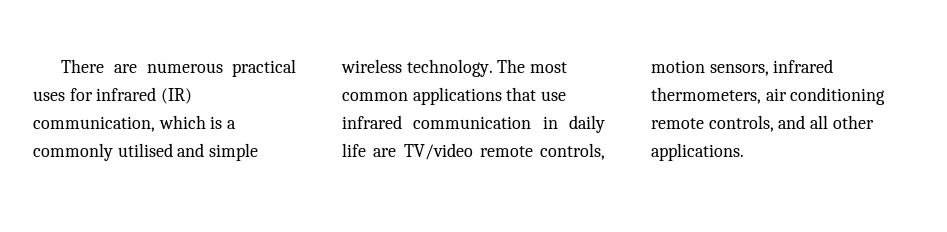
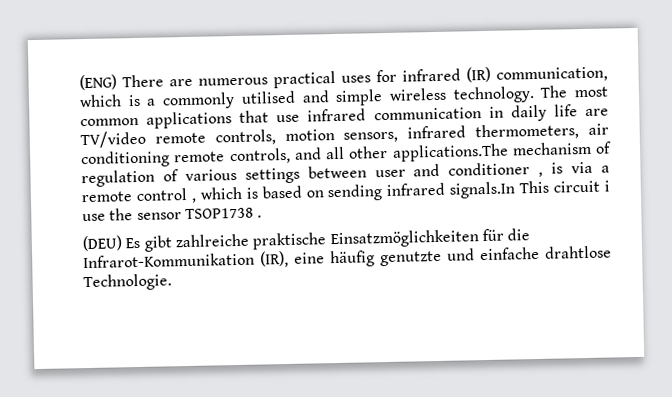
(61, 66) none -> [79,74,117,91] (ENG)
[651,143,744,161] applications. -> [391,141,612,162] [81,161,611,188] [81,180,610,203] [82,207,263,222] [82,228,531,252] [83,245,612,269] [83,273,172,292] applications.The mechanism of regulation of various settings between user and conditioner , is via a remote control , which is based on sending infrared signals.In This circuit i use the sensor TSOP1738 . // (DEU) Es gibt zahlreiche praktische Einsatzmöglichkeiten für die Infrarot-Kommunikation (IR), eine häufig genutzte und einfache drahtlose Technologie.

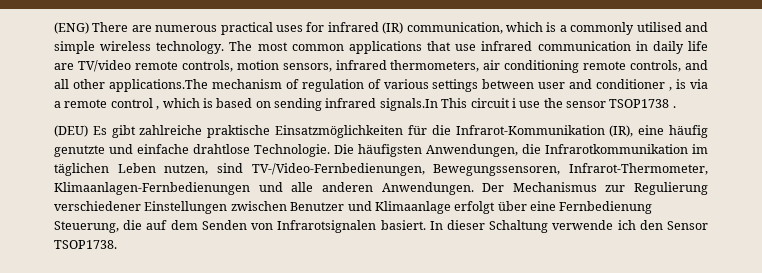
(172, 282) none -> [334,144,708,157] [54,163,708,176] [54,182,708,195] [54,201,653,214] [54,220,708,233] [54,240,117,249] Die häufigsten Anwendungen, die Infrarotkommunikation im täglichen Leben nutzen, sind TV-/Video-Fernbedienungen, Bewegungssensoren, Infrarot-Thermometer, Klimaanlagen-Fernbedienungen und alle anderen Anwendungen. Der Mechanismus zur Regulierung verschiedener Einstellungen zwischen Benutzer und Klimaanlage erfolgt über eine Fernbedienung Steuerung, die auf dem Senden von Infrarotsignalen basiert. In dieser Schaltung verwende ich den Sensor TSOP1738.

